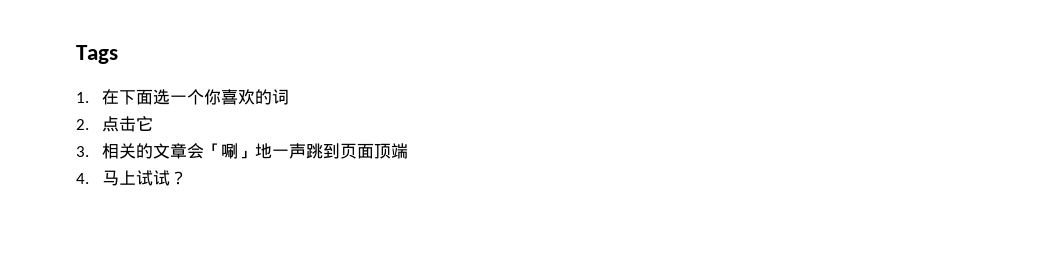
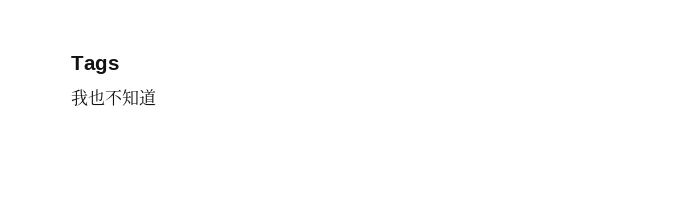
[76,89,290,105] [76,116,154,132] [76,143,409,159] [76,170,188,186] 1.在下面选一个你喜欢的词 // 2.点击它 // 3.相关的文章会「唰」地一声跳到页面顶端 // 4.马上试试？ -> [71,89,156,106] 我也不知道

